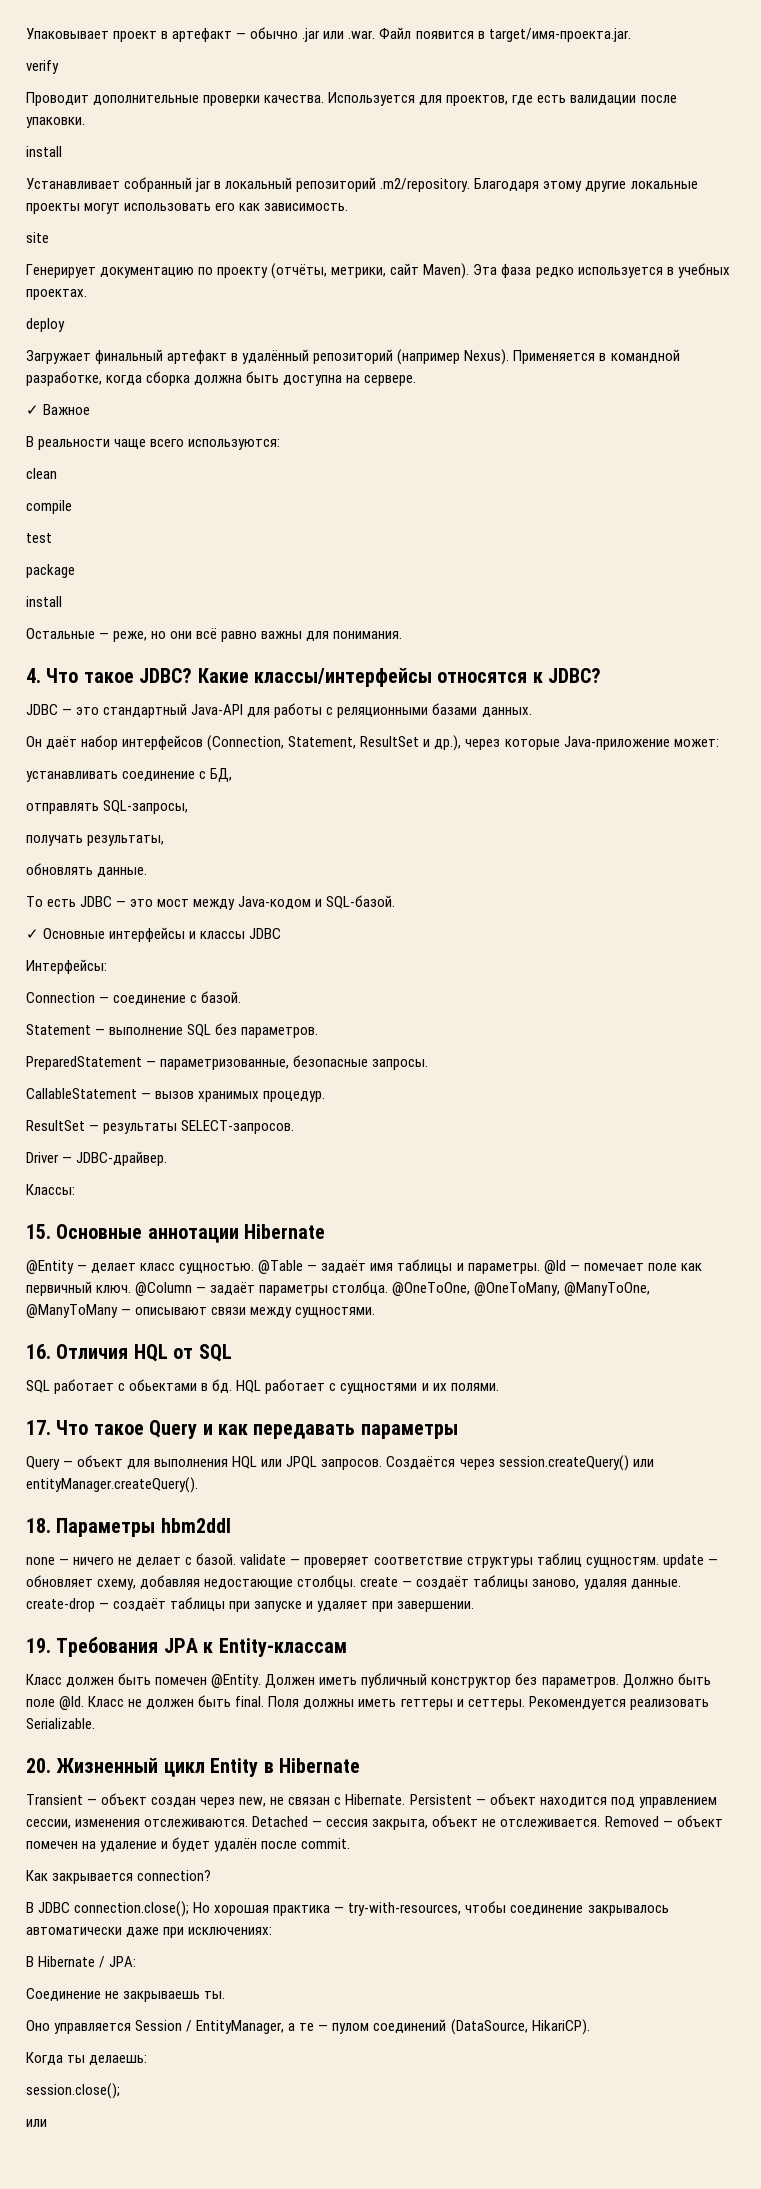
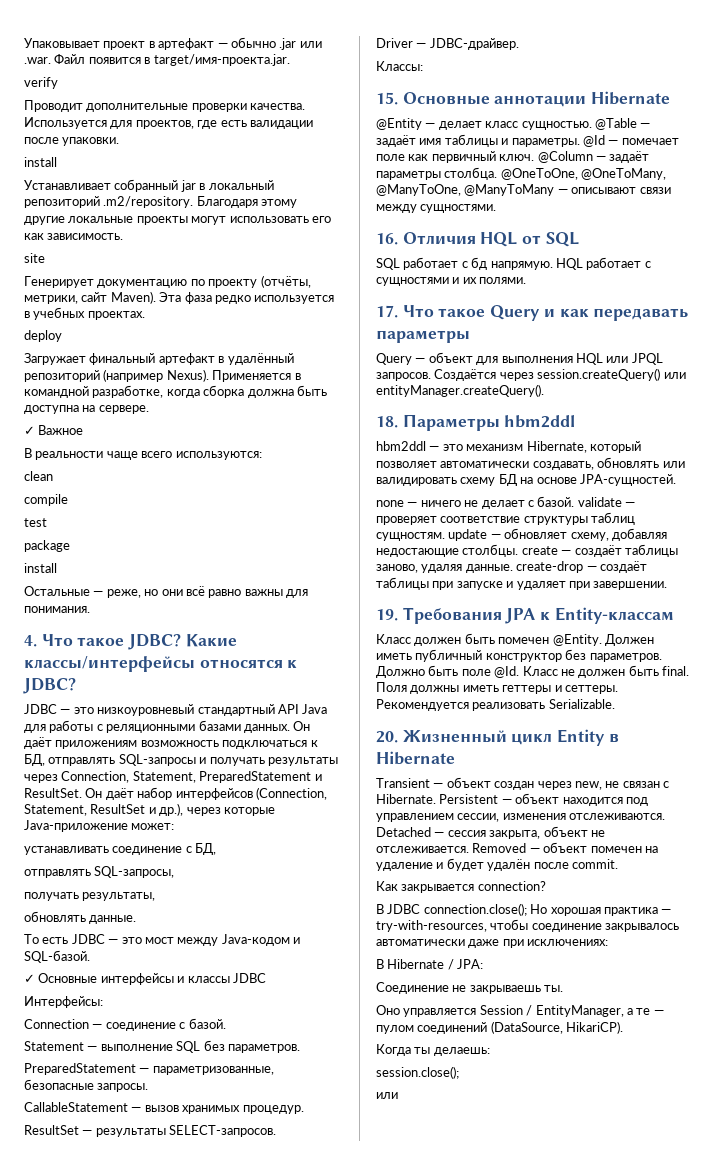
[103,703,244,718] стандартный Java-API -> [97,704,328,716] низкоуровневый стандартный API Java
(532, 712) // -> [293,721,311,731] [24,737,318,749] [24,754,338,766] [24,771,322,783] [24,788,82,798] Он даёт приложениям возможность подключаться к БД, отправлять SQL-запросы и получать результаты через Connection, Statement, PreparedStatement и ResultSet.
[129,1379,233,1393] обьектами в бд. -> [471,257,553,270] бд напрямую.
(231, 1525) none -> [376,441,641,453] [376,457,685,470] [376,474,676,486] // hbm2ddl — это механизм Hibernate, который позволяет автоматически создавать, обновлять или валидировать схему БД на основе JPA-сущностей.

